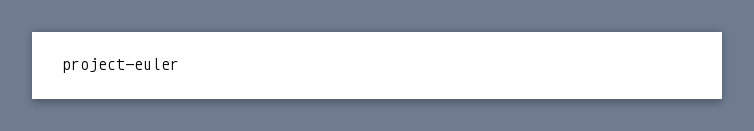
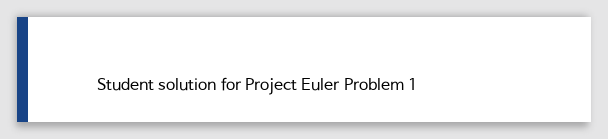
[62,58,179,73] project-euler -> [97,77,417,95] Student solution for Project Euler Problem 1

